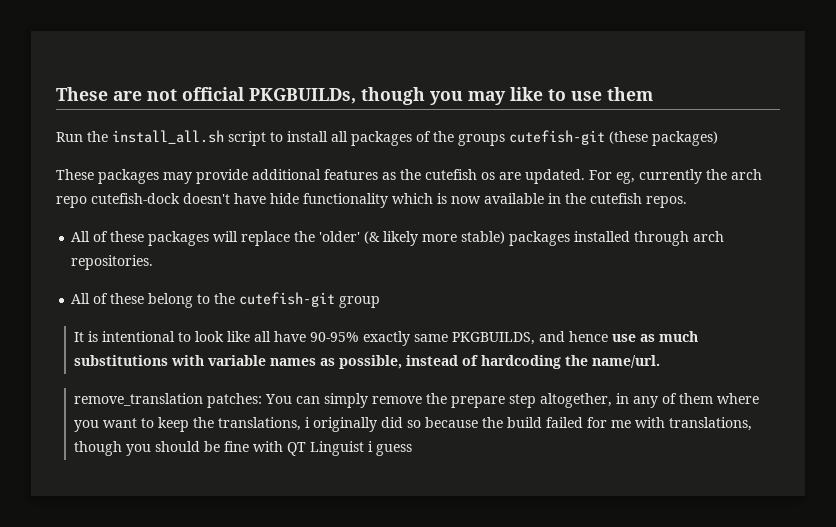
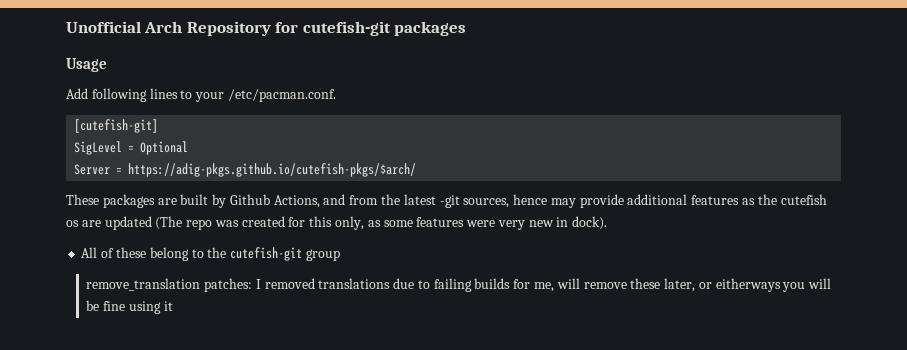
[56,87,653,105] [56,130,718,146] [56,169,159,184] These are not official PKGBUILDs, though you may like to use them // Run the install_all.sh script to install all packages of the groups cutefish-git (these packages) // These packages -> [66,21,467,36] [66,58,107,72] [66,88,336,102] [74,119,159,133] [74,141,189,155] [74,163,417,177] [66,194,548,208] Unofficial Arch Repository for cutefish-git packages // Usage // Add following lines to your /etc/pacman.conf. // [cutefish-git] // SigLevel = Optional // Server = https://adig-pkgs.github.io/cutefish-pkgs/$arch/ // These packages are built by Github Actions, and from the latest -git sources, hence
[525,169,762,184] [56,193,687,208] [71,231,725,246] [71,255,154,270] updated. For eg, currently the arch repo cutefish-dock doesn't have hide functionality which is now available in the cutefish repos. // All of these packages will replace the 'older' (& likely more stable) packages installed through arch repositories. -> [104,216,608,230] updated (The repo was created for this only, as some features were very new in dock).
[73,331,698,346] [73,355,660,369] [73,393,759,408] [73,417,752,432] [73,441,412,456] It is intentional to look like all have 90-95% exactly same PKGBUILDS, and hence use as much substitutions with variable names as possible, instead of hardcoding the name/url. // remove_translation patches: You can simply remove the prepare step altogether, in any of them where you want to keep the translations, i originally did so because the build failed for me with translations, though you should be fine with QT Linguist i guess -> [86,278,832,292] [86,300,173,314] remove_translation patches: I removed translations due to failing builds for me, will remove these later, or eitherways you will be fine using it

